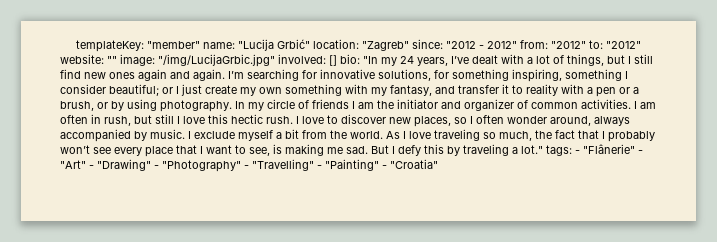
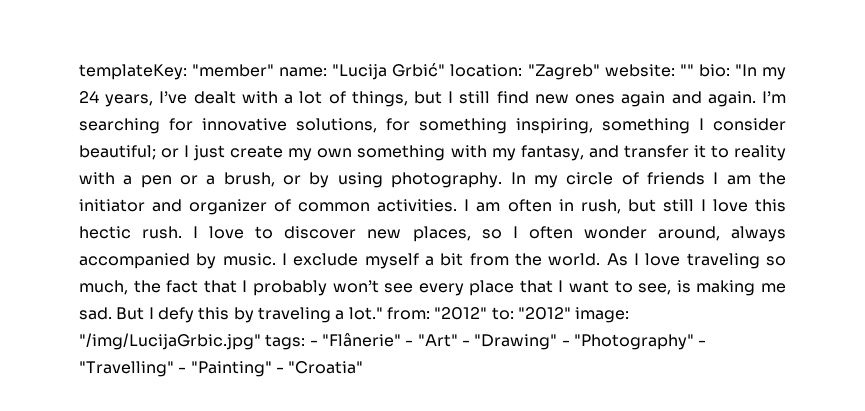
[412,39,642,49] [60,54,337,67] since: "2012 - 2012" from: "2012" to: "2012" website: "" image: "/img/LucijaGrbic.jpg" involved: [] -> [604,64,694,77] website: ""
(543, 149) none -> [386,307,630,323] [79,333,261,350] from: "2012" to: "2012" image: "/img/LucijaGrbic.jpg"

